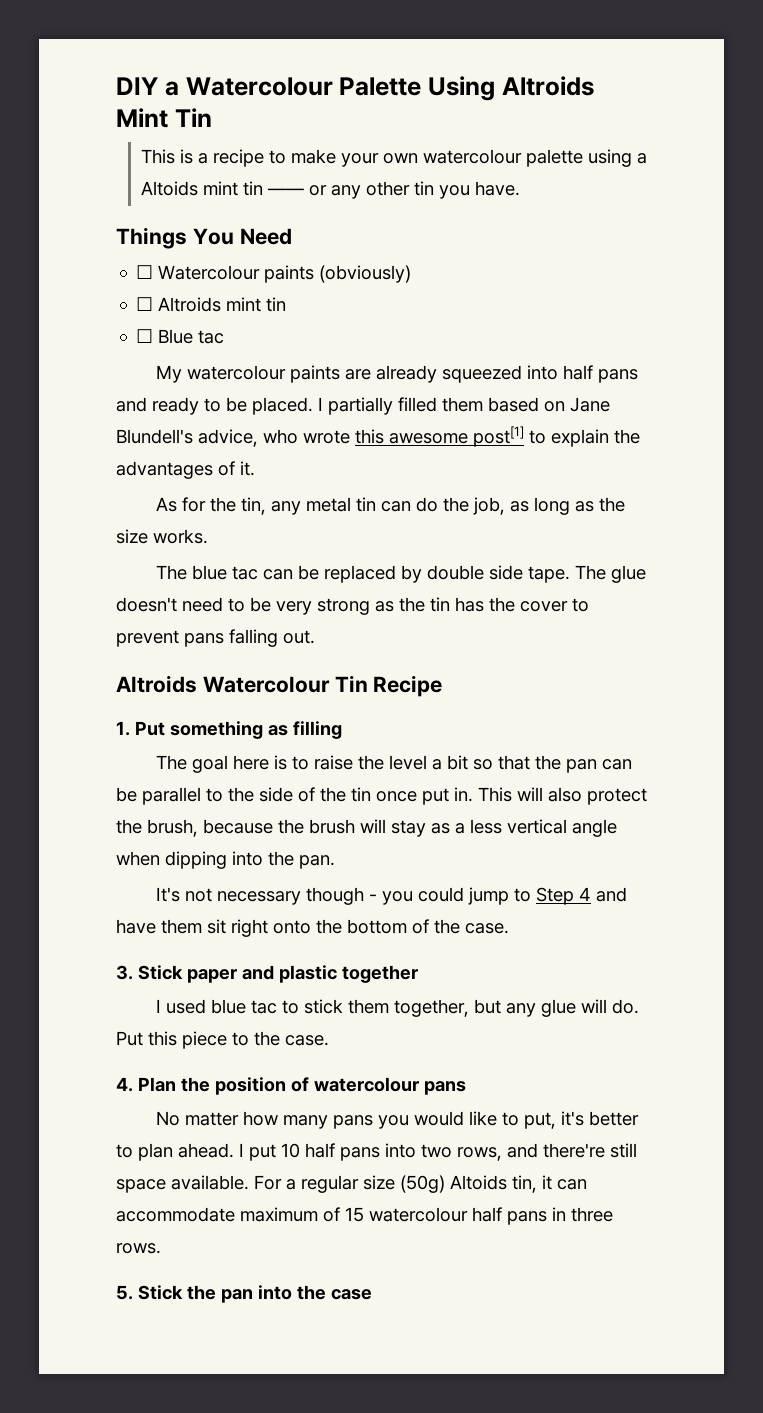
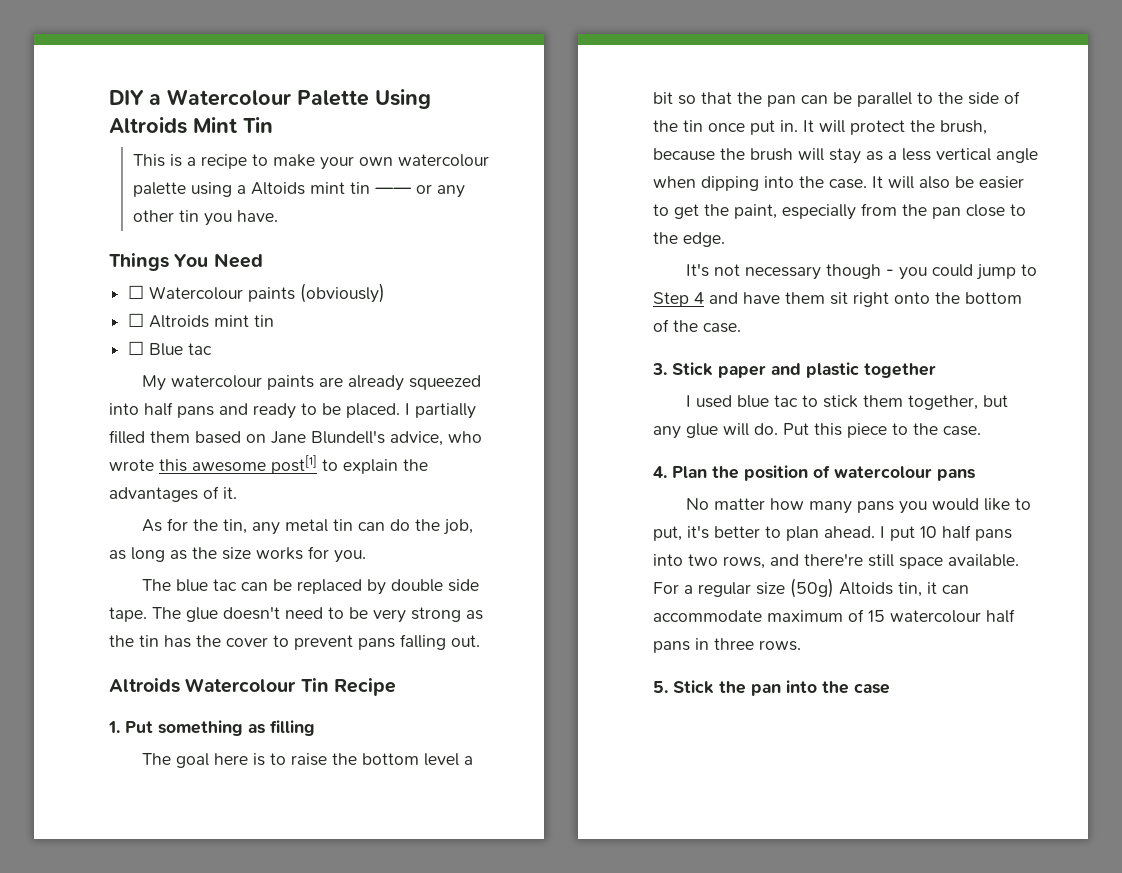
[153,529,208,544] works. -> [256,546,366,563] works for you.
(384, 762) none -> [362,753,420,765] bottom
[478,787,582,802] This will also -> [803,120,845,133] It will
[299,855,335,869] pan. -> [829,176,1024,189] [653,203,1026,220] [653,232,725,247] case. It will also be easier to get the paint, especially from the pan close to the edge.

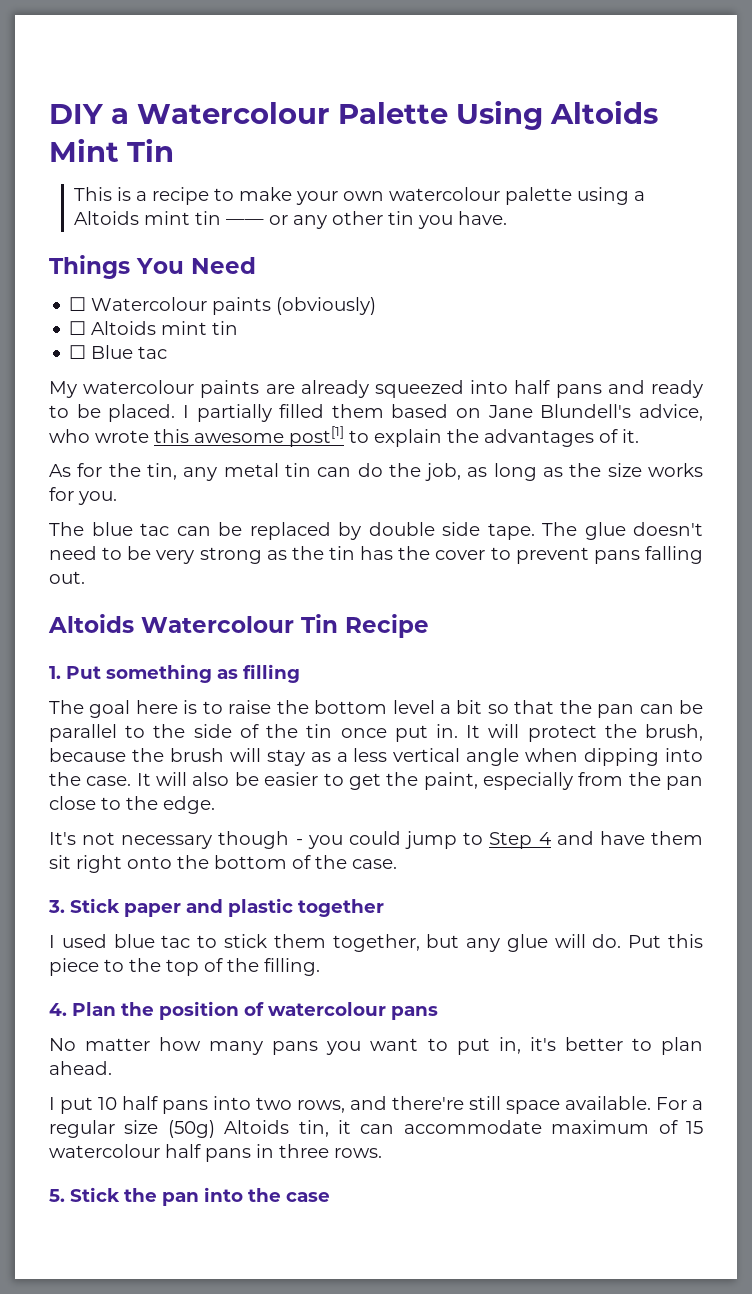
[109,117,187,134] Altroids -> [550,100,658,124] Altoids
[149,315,210,328] Altroids -> [91,321,157,335] Altoids
[109,678,180,693] Altroids -> [48,614,134,633] Altoids
[943,426,981,436] case. -> [166,958,320,976] top of the filling.
[932,498,1032,511] [653,526,682,541] would like to put, -> [370,1037,521,1055] want to put in,
(875, 532) none -> (112, 1068) //

